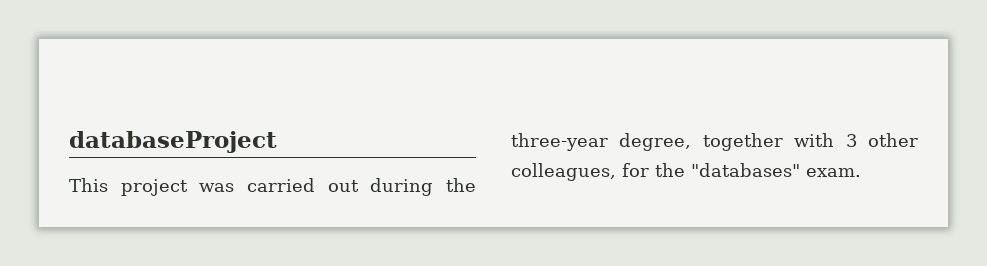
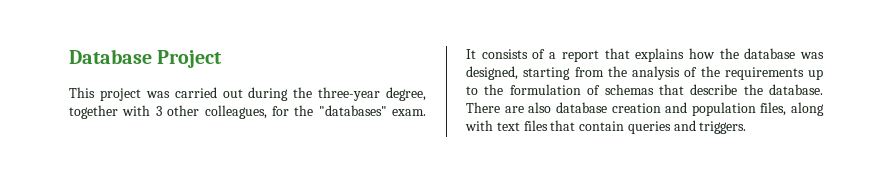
[69,131,277,153] databaseProject -> [69,49,223,68] Database Project
(861, 172) none -> [466,48,824,62] [466,66,823,80] [466,84,823,95] [466,102,824,116] [465,120,747,134] It consists of a report that explains how the database was designed, starting from the analysis of the requirements up to the formulation of schemas that describe the database. There are also database creation and population files, along with text files that contain queries and triggers.

